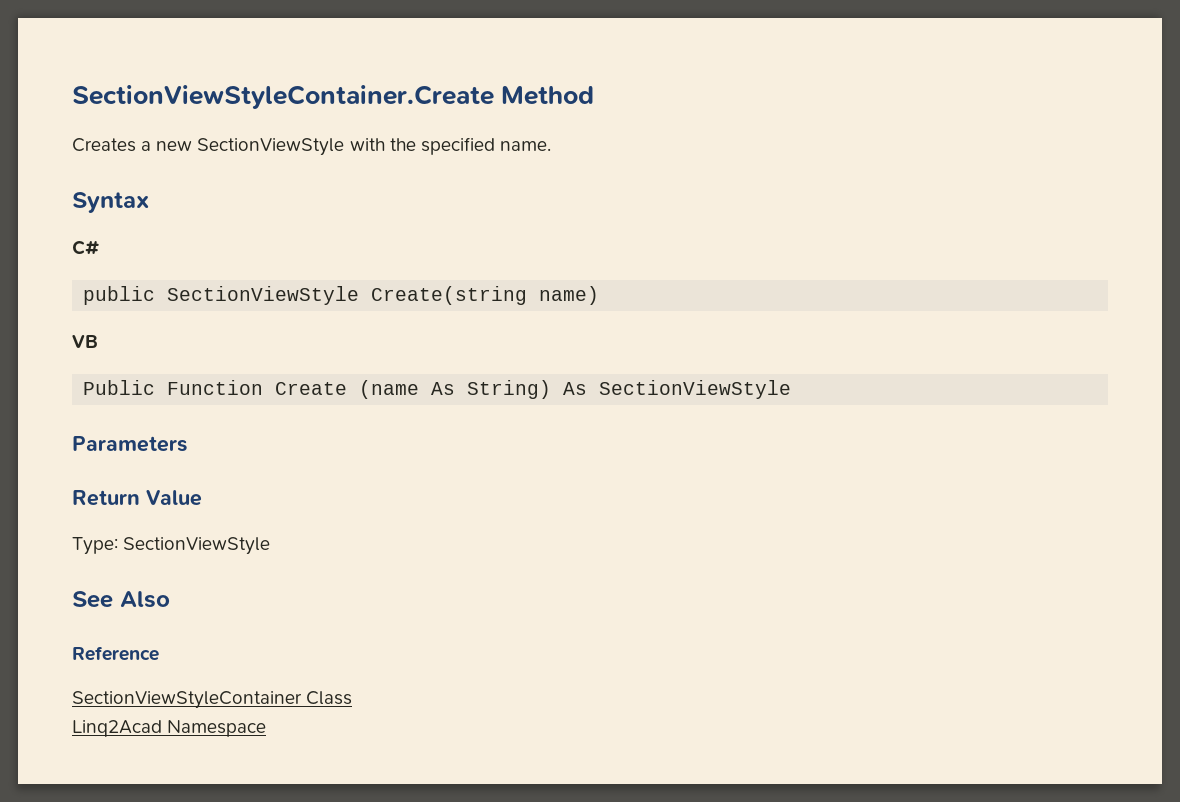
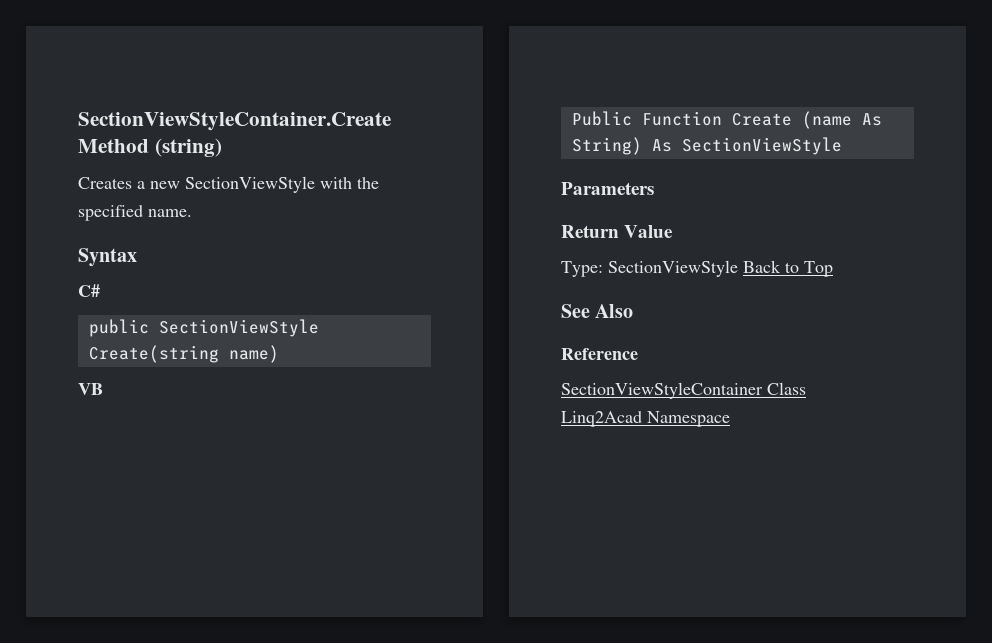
(595, 95) none -> [154,138,222,157] (string)
(271, 546) none -> [743,260,833,277] Back to Top

